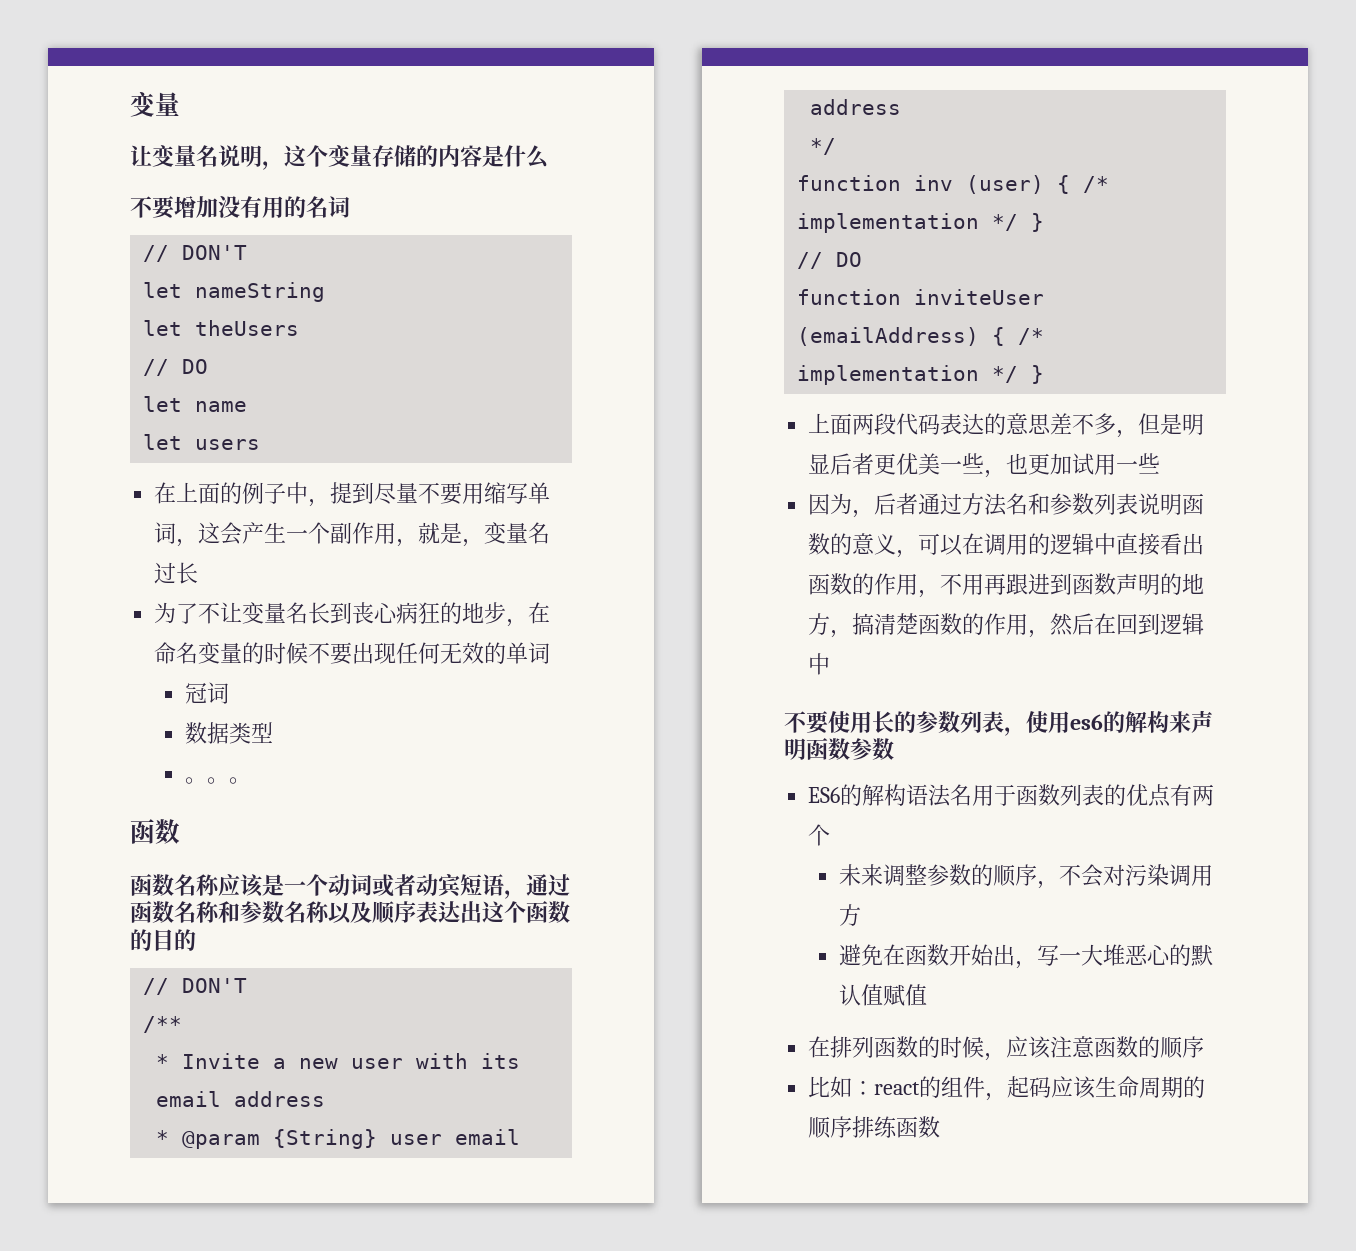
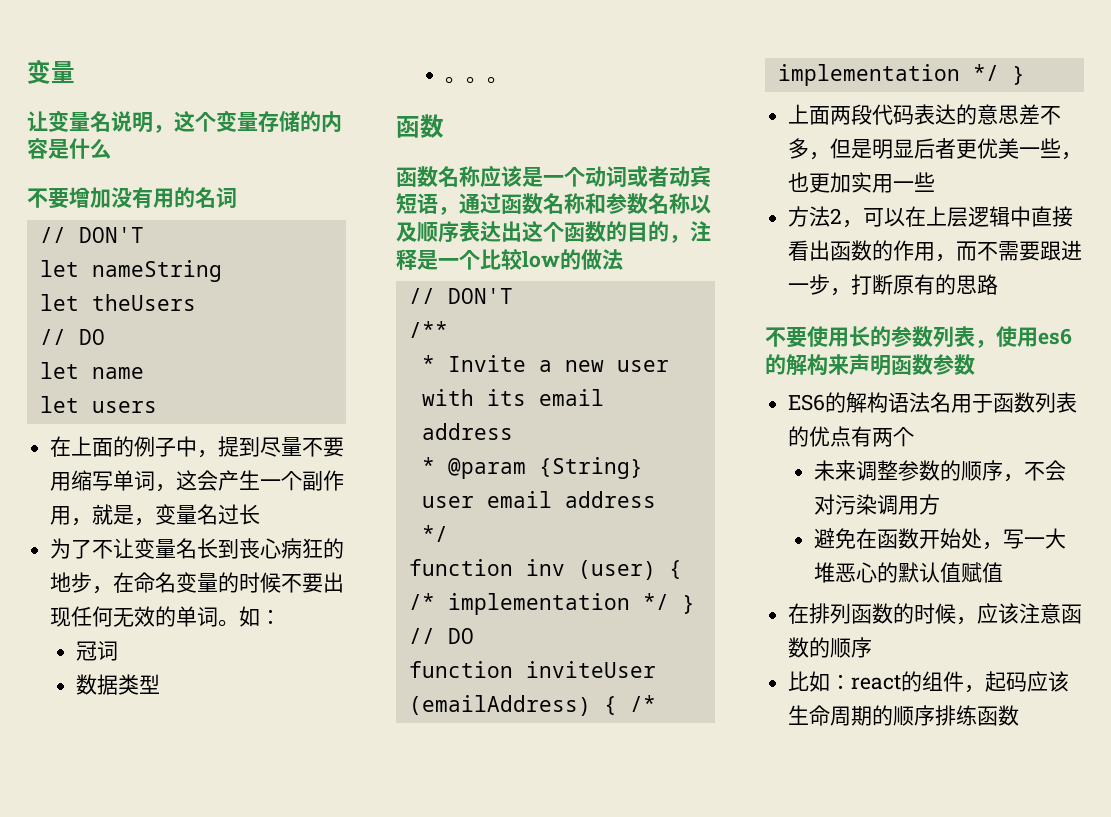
(551, 653) none -> [218,606,282,627] 。如：
(196, 940) none -> [669,221,711,243] [396,248,623,270] ，注释是一个比较low的做法
[1072,453,1095,475] 试 -> [851,172,873,193] 实
[808,493,1205,518] [808,533,897,555] 因为，后者通过方法名和参数列表说明函数的意义 -> [788,206,843,227] 方法2
[984,533,1051,555] 调用的 -> [926,206,969,227] 上层
[940,573,1205,595] [808,613,1205,638] [808,653,831,675] 不用再跟进到函数声明的地方，搞清楚函数的作用，然后在回到逻辑中 -> [956,240,1083,261] [788,274,999,296] 而不需要跟进一步，打断原有的思路
[992,944,1015,966] 出 -> [960,528,982,549] 处

